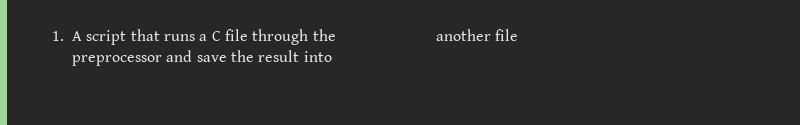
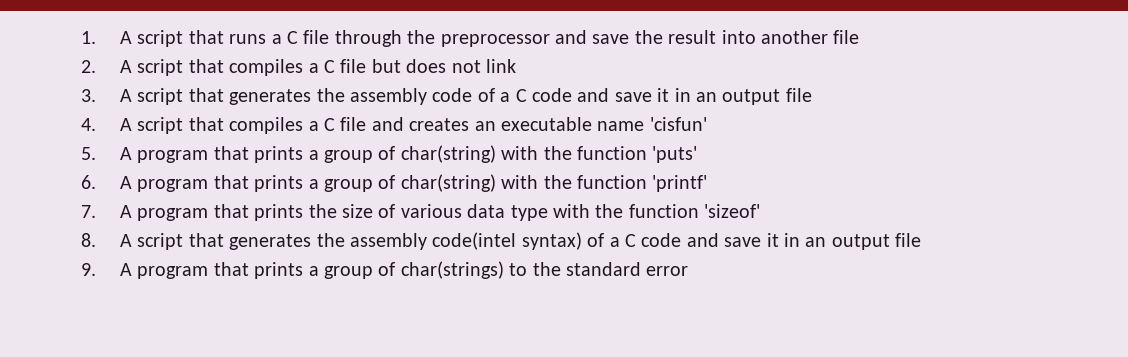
(519, 35) none -> [81,59,516,76] [81,88,812,105] [81,117,707,134] [81,145,698,163] [81,174,708,192] [81,204,761,221] [81,232,922,250] [81,261,689,279] // 2. A script that compiles a C file but does not link // 3. A script that generates the assembly code of a C code and save it in an output file // 4. A script that compiles a C file and creates an executable name 'cisfun' // 5. A program that prints a group of char(string) with the function 'puts' // 6. A program that prints a group of char(string) with the function 'printf' // 7. A program that prints the size of various data type with the function 'sizeof' // 8. A script that generates the assembly code(intel syntax) of a C code and save it in an output file // 9. A program that prints a group of char(strings) to the standard error

